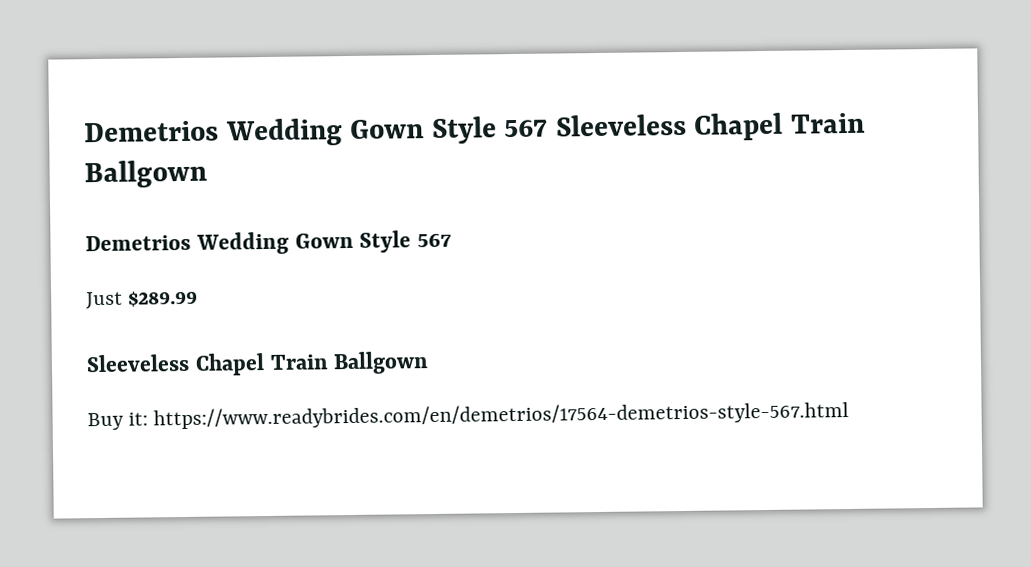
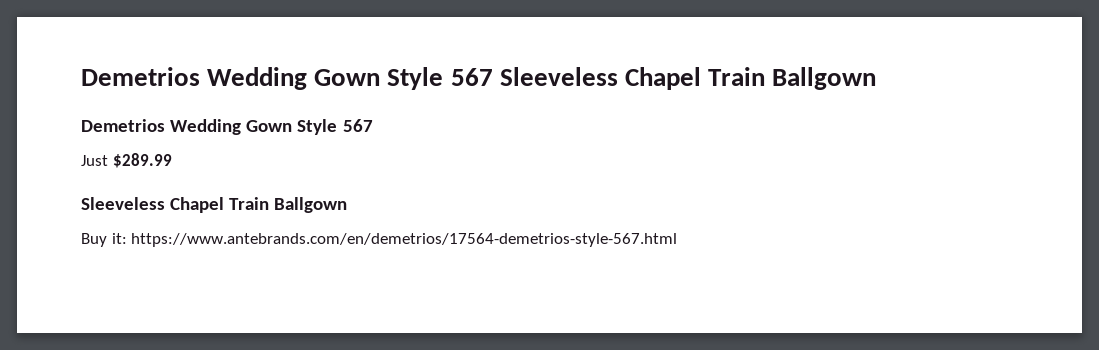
[153,400,850,430] https://www.readybrides.com/en/demetrios/17564-demetrios-style-567.html -> [131,233,678,247] https://www.antebrands.com/en/demetrios/17564-demetrios-style-567.html

